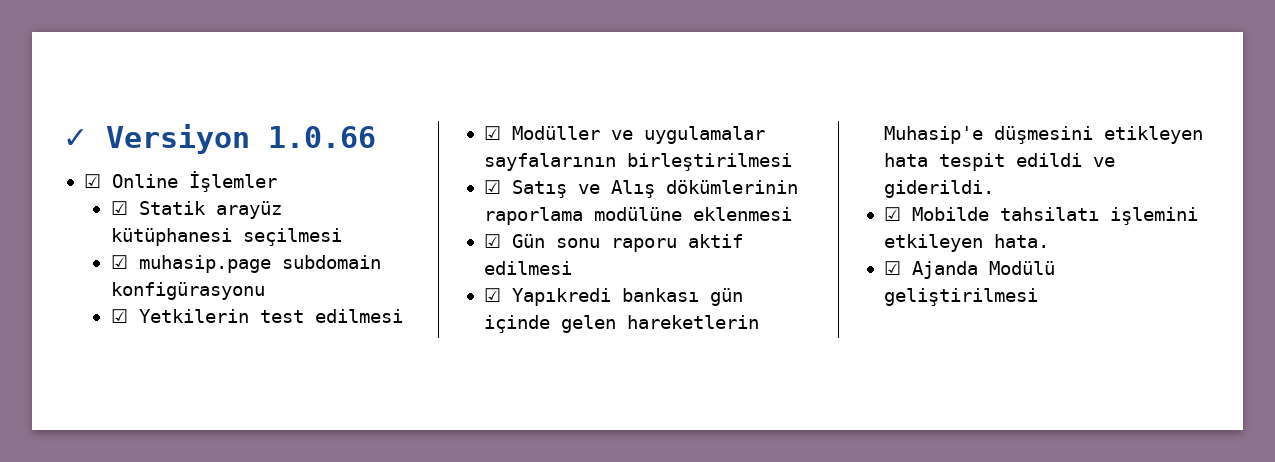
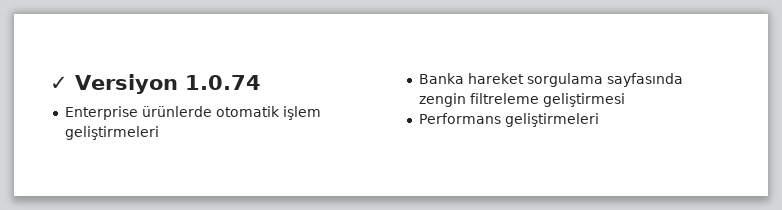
[268,126,376,148] [83,171,277,192] [110,201,282,219] [110,228,342,246] [110,255,381,273] [110,282,265,300] [110,309,403,323] [483,126,765,144] [483,153,792,171] [483,180,798,198] [483,207,792,225] [483,234,743,252] [483,261,572,275] [483,288,743,306] [483,315,759,333] [883,126,1203,144] [883,153,1115,171] [883,180,994,198] [883,207,1198,225] [883,234,1049,252] [883,261,1055,279] [883,288,1038,306] 1.0.66 // ☑ Online İşlemler // ☑ Statik arayüz kütüphanesi seçilmesi // ☑ muhasip.page subdomain konfigürasyonu // ☑ Yetkilerin test edilmesi // ☑ Modüller ve uygulamalar sayfalarının birleştirilmesi // ☑ Satış ve Alış dökümlerinin raporlama modülüne eklenmesi // ☑ Gün sonu raporu aktif edilmesi // ☑ Yapıkredi bankası gün içinde gelen hareketlerin Muhasip'e düşmesini etikleyen hata tespit edildi ve giderildi. // ☑ Mobilde tahsilatı işlemini etkileyen hata. // ☑ Ajanda Modülü geliştirilmesi -> [184,75,261,90] [64,106,321,120] [64,126,159,140] [418,73,683,87] [418,93,625,107] [418,113,599,127] 1.0.74 // Enterprise ürünlerde otomatik işlem geliştirmeleri // Banka hareket sorgulama sayfasında zengin filtreleme geliştirmesi // Performans geliştirmeleri

